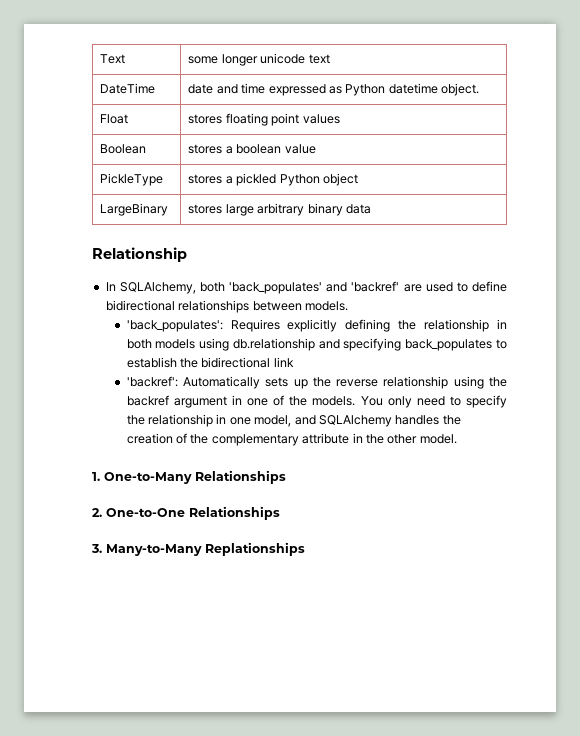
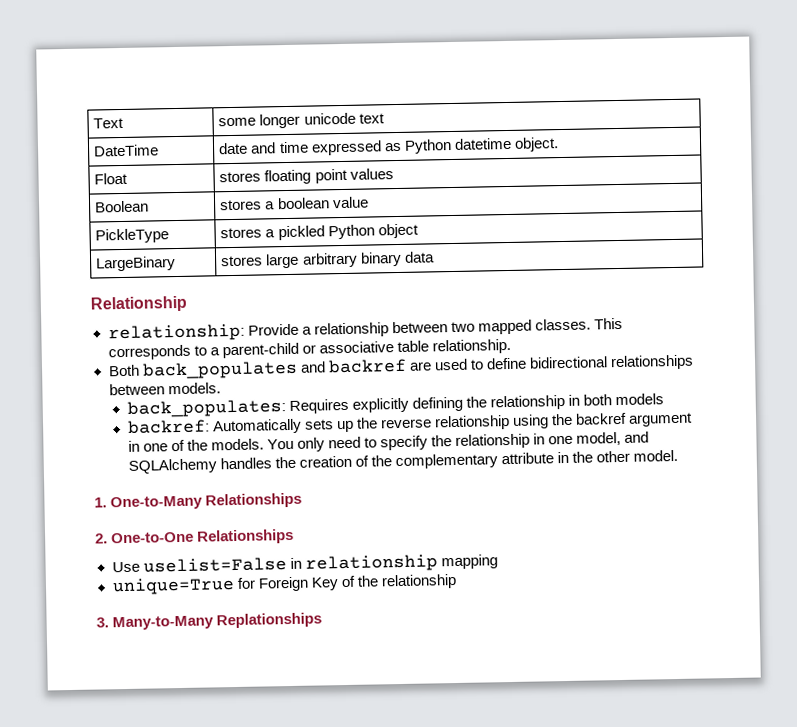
[105,281,400,294] In SQLAlchemy, both 'back_populates' and 'backref' -> [107,317,623,343] [107,338,511,361] [107,358,407,380] relationship: Provide a relationship between two mapped classes. This corresponds to a parent-child or associative table relationship. // Both back_populates and backref
[126,320,223,332] 'back_populates': -> [126,399,286,418] back_populates:
[199,338,507,351] [126,357,294,368] [126,376,178,387] using db.relationship and specifying back_populates to establish the bidirectional link // 'backref': -> [126,419,210,434] // backref:
(280, 513) none -> [111,554,498,573] [111,573,457,596] // Use uselist=False in relationship mapping // unique=True for Foreign Key of the relationship

